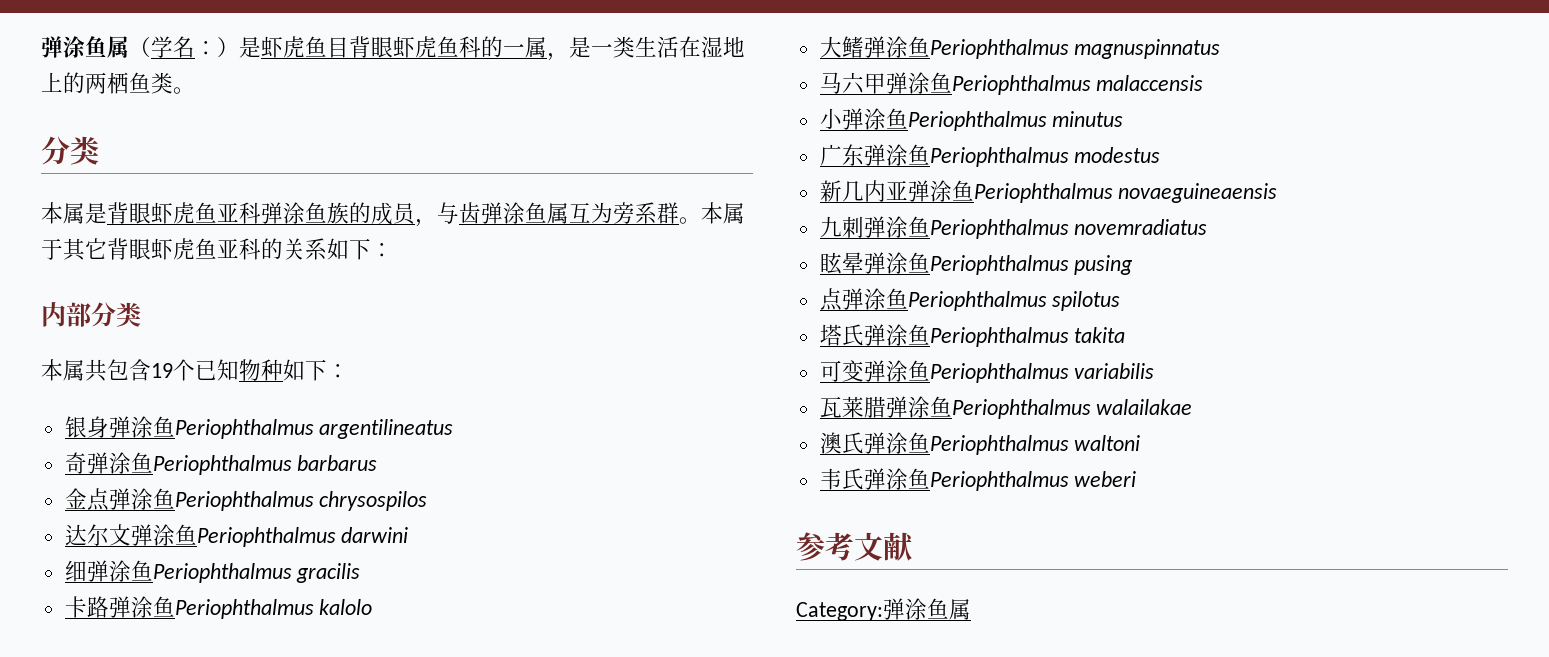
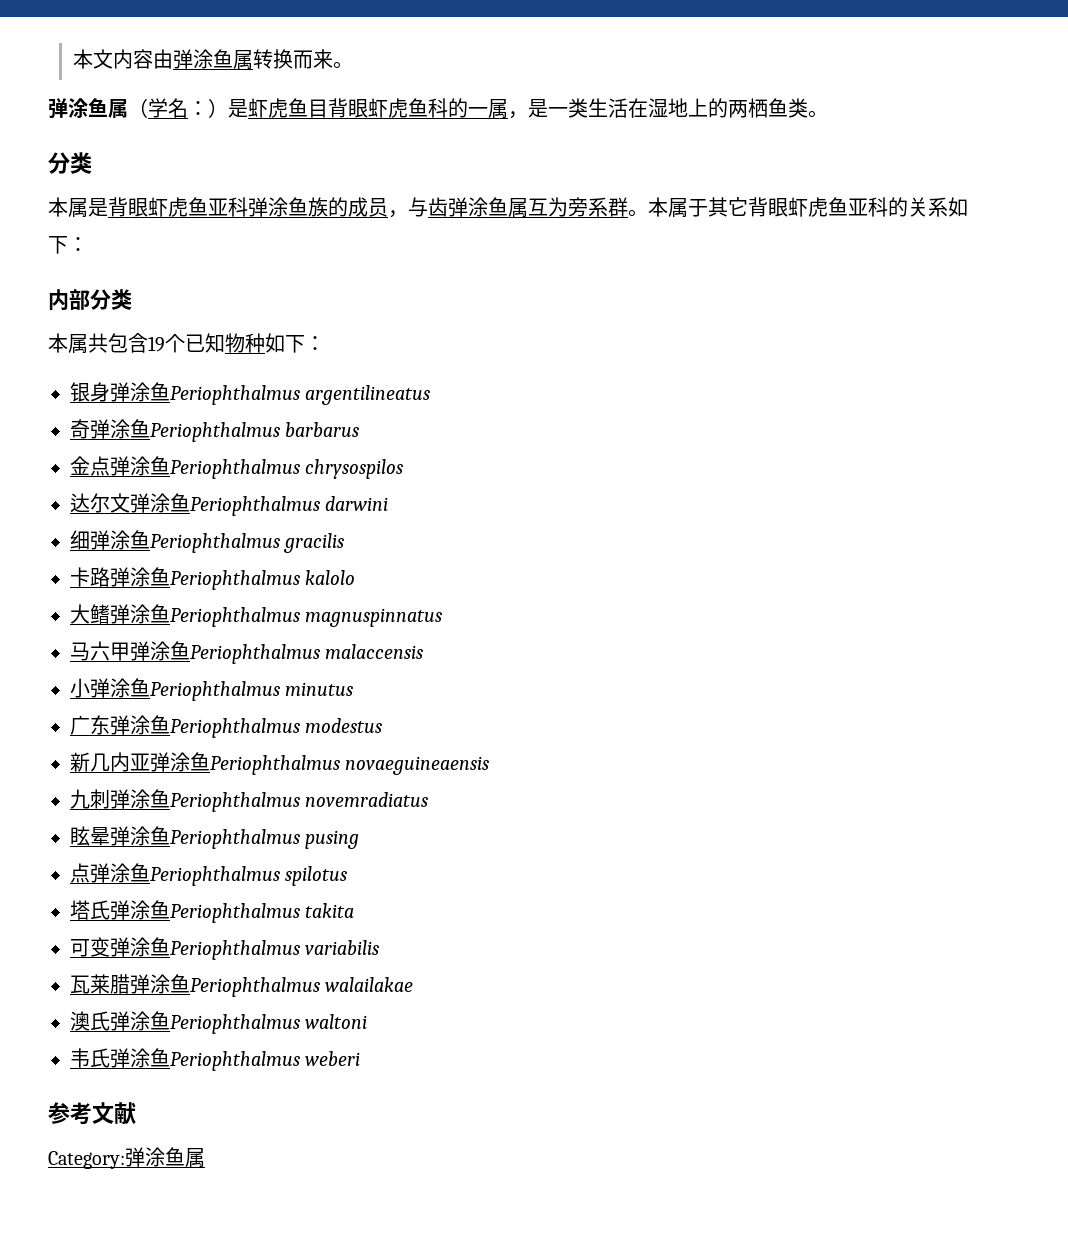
(41, 47) none -> [72,49,353,70] 本文内容由弹涂鱼属转换而来。 //

